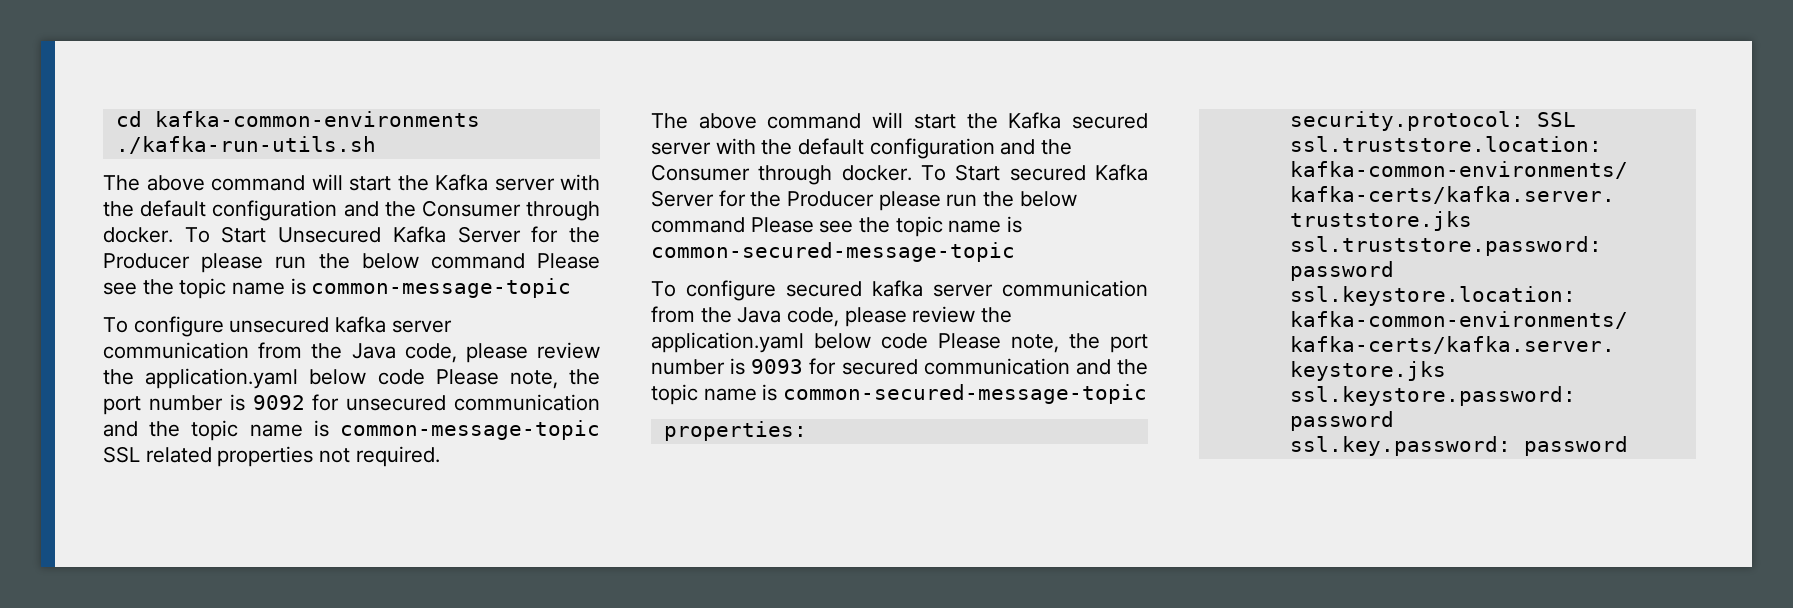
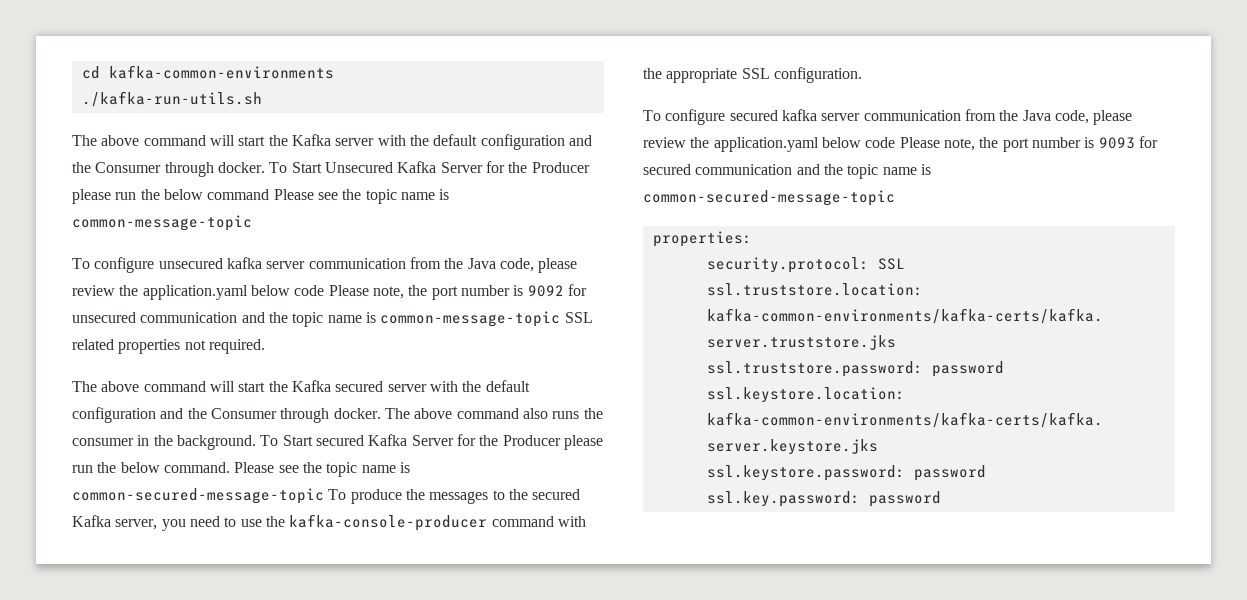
(912, 173) none -> [384,408,603,419] [72,435,256,450] The above command also runs the consumer in the background.
[651,217,745,233] command -> [163,462,230,473] command.
(1015, 252) none -> [328,489,581,504] [72,514,586,531] [643,67,862,83] To produce the messages to the secured Kafka server, you need to use the kafka-console-producer command with the appropriate SSL configuration.

